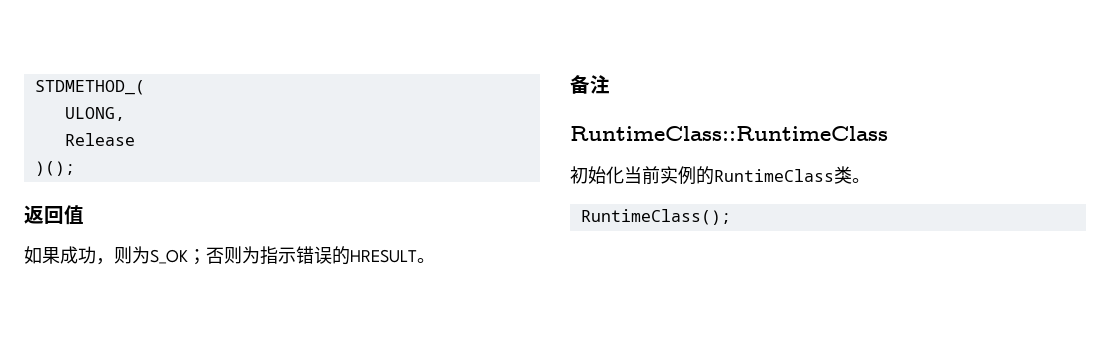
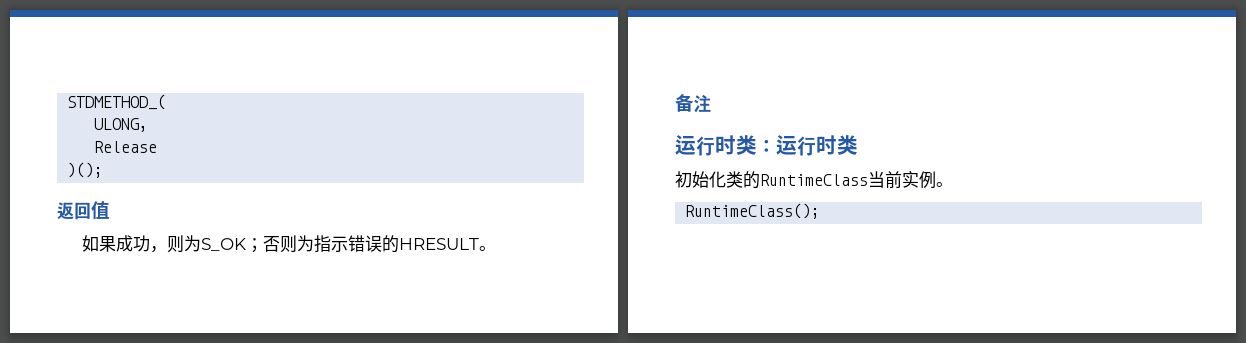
[570,126,888,141] [570,166,852,185] RuntimeClass::RuntimeClass // 初始化当前实例的RuntimeClass类 -> [675,135,858,156] [675,171,936,189] 运行时类：运行时类 // 初始化类的RuntimeClass当前实例

